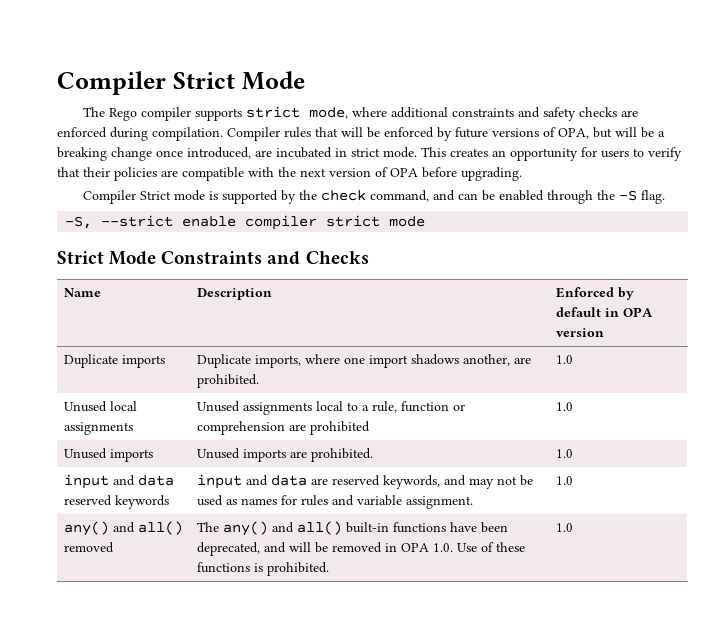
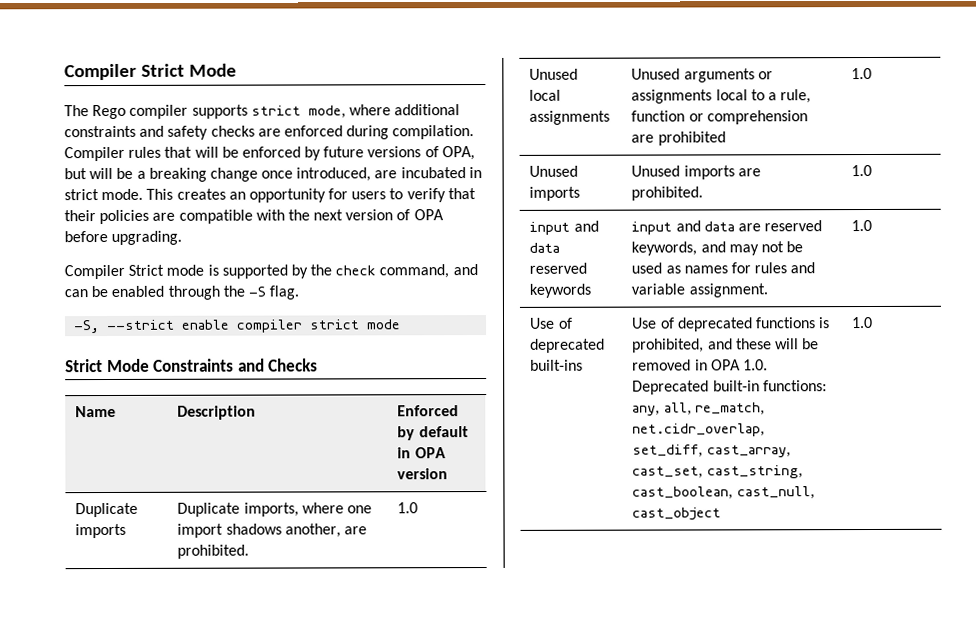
(240, 406) none -> [683,68,773,83] arguments or
[63,521,183,536] [63,542,114,553] [196,521,508,536] [196,542,286,556] any() and all() removed | The any() and all() built-in functions have been deprecated, and -> [529,317,573,329] [530,338,606,353] [530,359,584,371] [631,317,831,332] [632,338,772,353] Use of deprecated built-ins | Use of deprecated functions is prohibited, and these
[456,542,525,552] [196,562,329,576] Use of these functions is prohibited. -> [632,380,827,395] [632,402,765,416] [632,423,766,437] [632,444,791,458] [632,465,803,479] [632,486,815,500] [632,507,722,521] Deprecated built-in functions: any, all, re_match, net.cidr_overlap, set_diff, cast_array, cast_set, cast_string, cast_boolean, cast_null, cast_object

